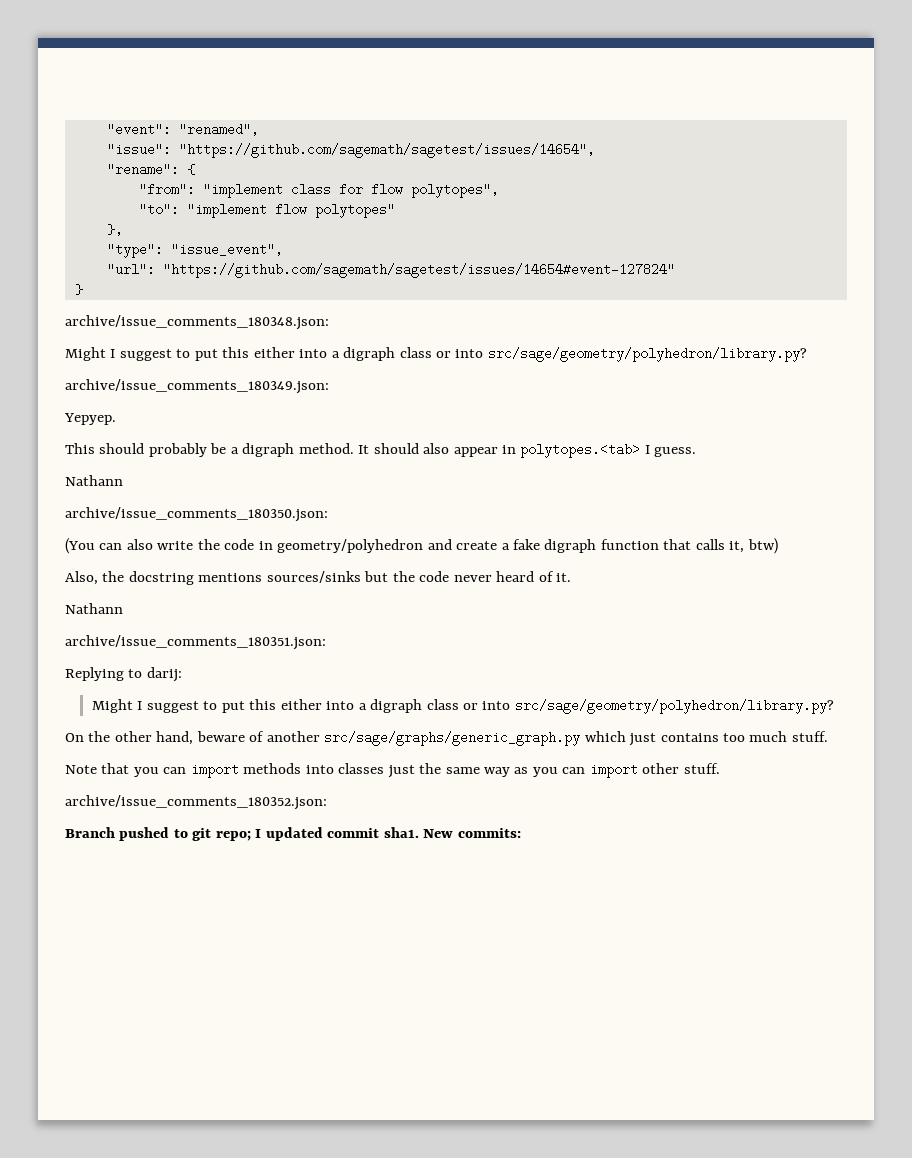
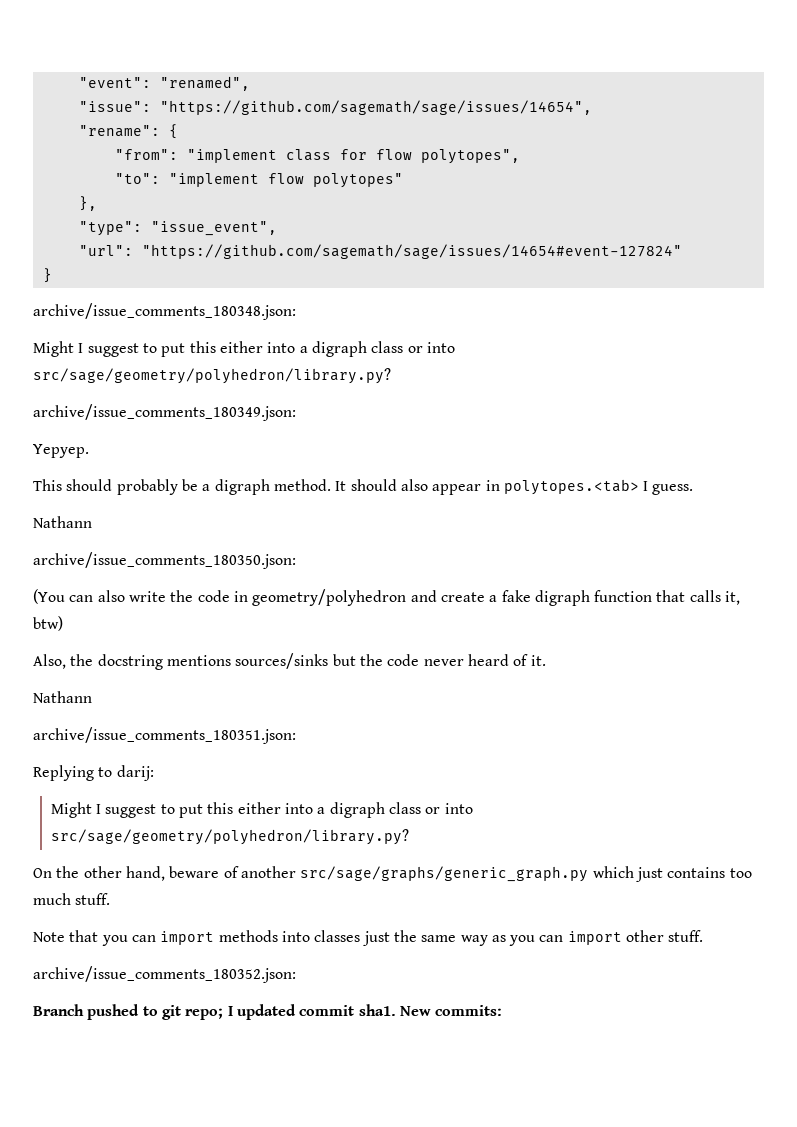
[178,143,595,158] "https://github.com/sagemath/sagetest/issues/14654", -> [159,100,592,115] "https://github.com/sagemath/sage/issues/14654",
[162,263,675,278] "https://github.com/sagemath/sagetest/issues/14654#event-127824" -> [141,244,682,259] "https://github.com/sagemath/sage/issues/14654#event-127824"

